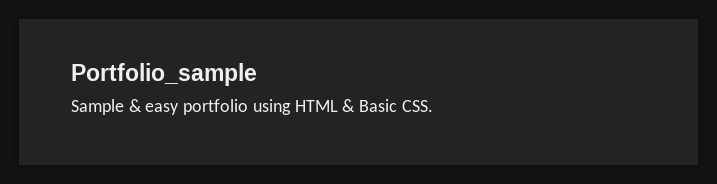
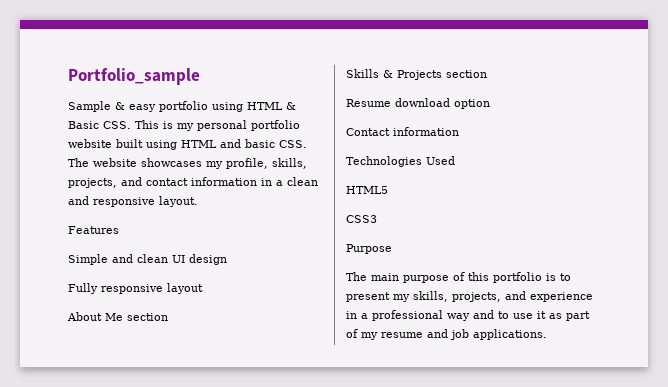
(433, 106) none -> [135,120,300,131] [68,139,307,150] [68,158,307,169] [68,177,318,188] [68,196,198,207] [68,226,119,234] [68,254,227,265] [68,283,203,294] [67,312,168,321] [346,69,487,80] [346,98,490,109] [346,127,459,136] [346,156,455,167] [346,186,388,194] [346,215,377,223] [346,244,392,254] [346,272,571,283] [346,291,593,302] [346,310,590,321] [346,329,547,340] This is my personal portfolio website built using HTML and basic CSS. The website showcases my profile, skills, projects, and contact information in a clean and responsive layout. // Features // Simple and clean UI design // Fully responsive layout // About Me section // Skills & Projects section // Resume download option // Contact information // Technologies Used // HTML5 // CSS3 // Purpose // The main purpose of this portfolio is to present my skills, projects, and experience in a professional way and to use it as part of my resume and job applications.

